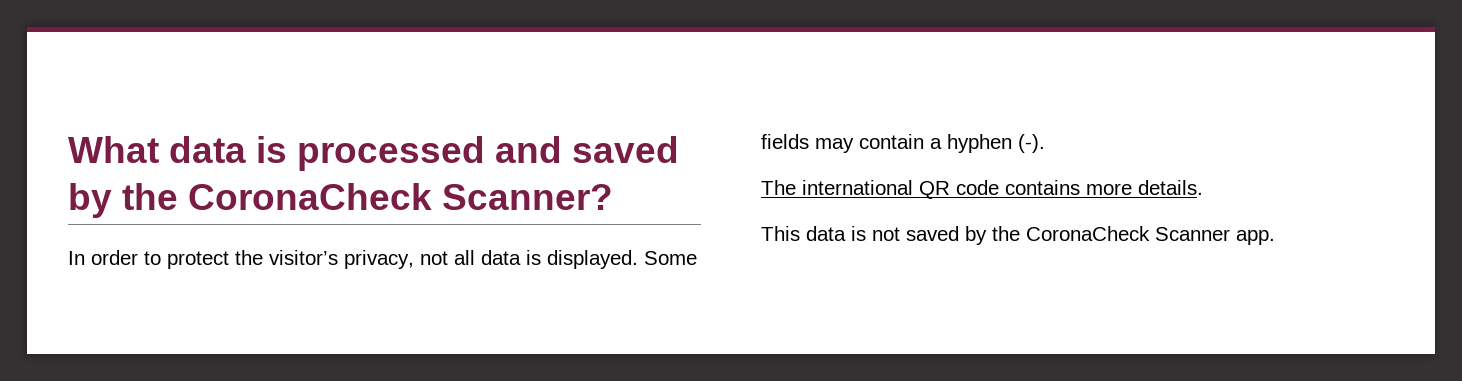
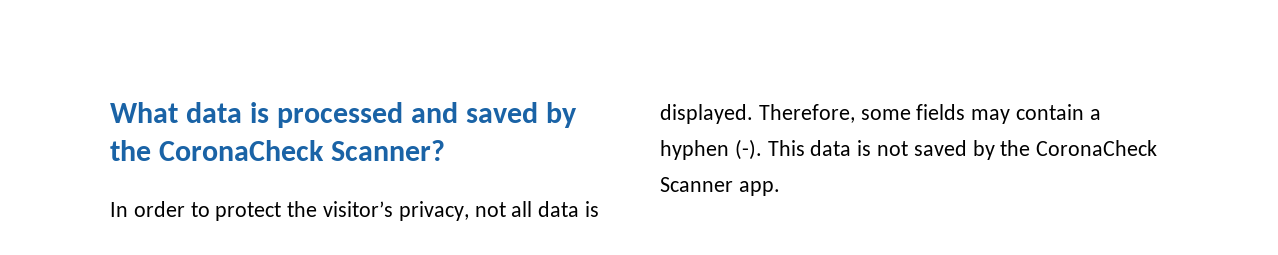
[644,251,697,265] Some -> [758,104,911,123] Therefore, some
[761,180,1203,199] // The international QR code contains more details. // -> (762, 149) none

